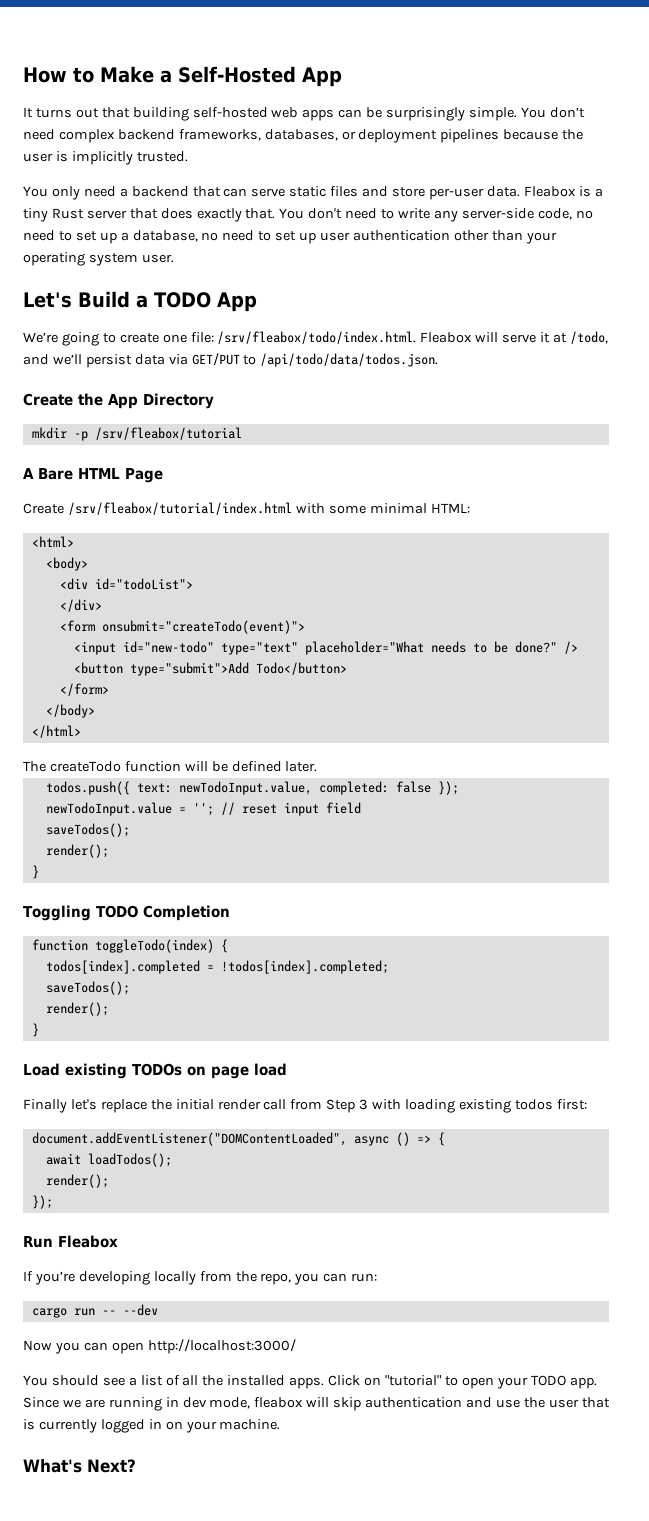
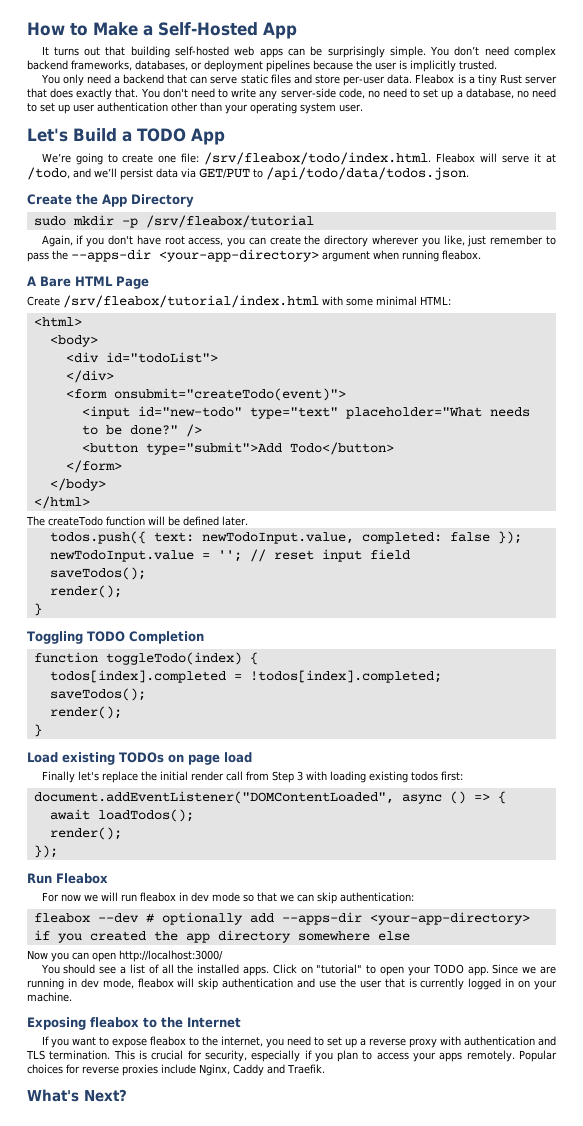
(214, 401) none -> [33,216,66,226] sudo
(242, 433) none -> [41,235,556,247] [27,249,481,262] // Again, if you don't have root access, you can create the directory wherever you like, just remember to pass the --apps-dir <your-app-directory> argument when running fleabox.
[23,1271,378,1285] [31,1304,158,1318] If you’re developing locally from the repo, you can run: // cargo run -- --dev -> [41,892,414,904] [33,912,530,925] [33,930,410,943] For now we will run fleabox in dev mode so that we can skip authentication: // fleabox --dev # optionally add --apps-dir <your-app-directory> if you created the app directory somewhere else
(281, 1424) none -> [27,1017,241,1030] [41,1036,557,1048] [26,1050,557,1062] [27,1064,325,1076] // Exposing fleabox to the Internet // If you want to expose fleabox to the internet, you need to set up a reverse proxy with authentication and TLS termination. This is crucial for security, especially if you plan to access your apps remotely. Popular choices for reverse proxies include Nginx, Caddy and Traefik.

